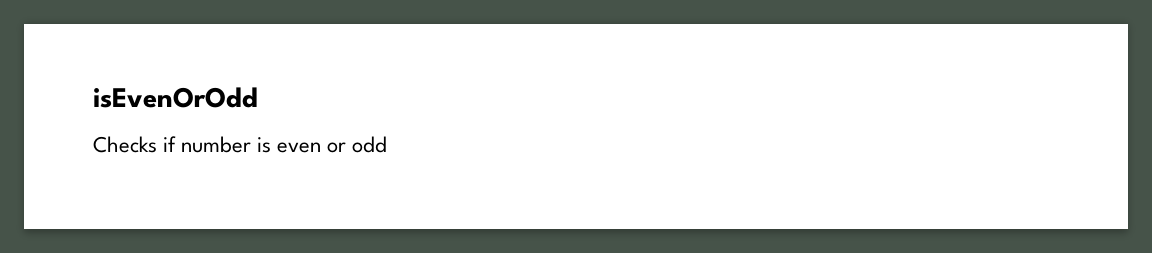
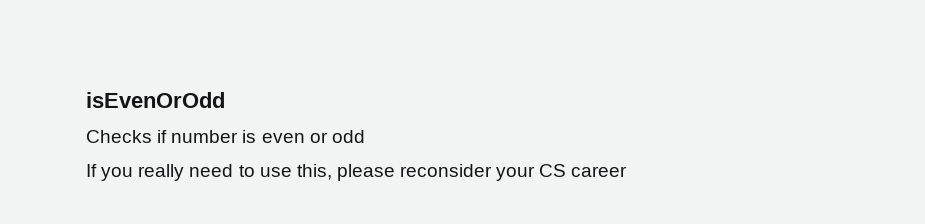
(388, 144) none -> [86,164,628,181] // If you really need to use this, please reconsider your CS career

